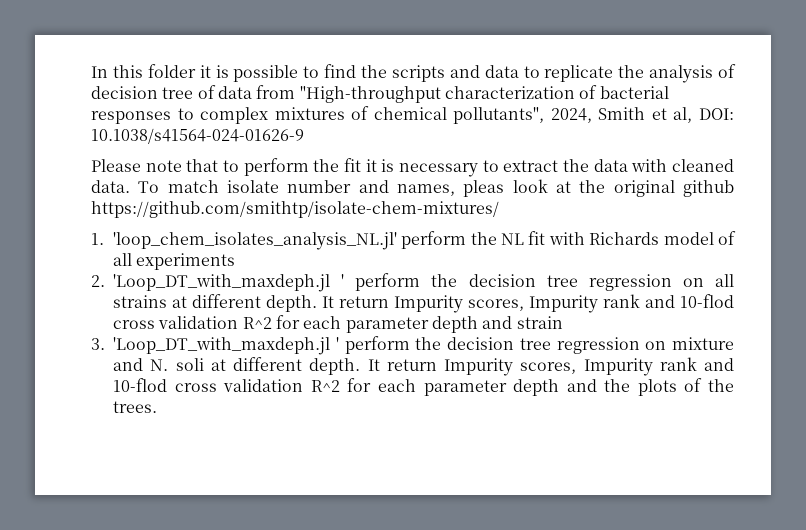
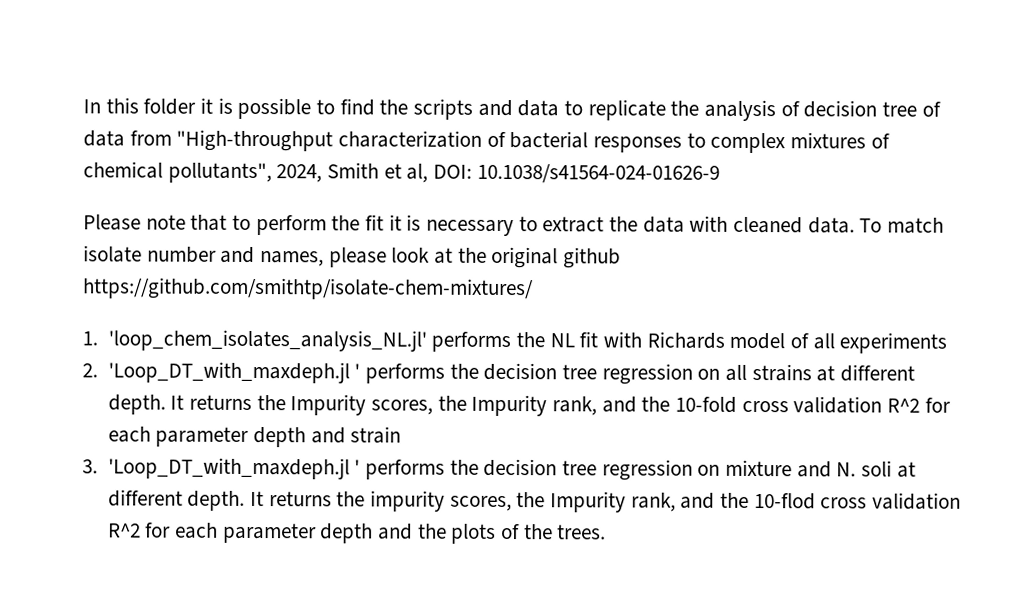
[463,180,505,197] pleas -> [328,247,387,268] please
[401,231,467,249] perform -> [431,331,512,353] performs
[355,273,421,291] perform -> [365,363,446,384] performs
[339,294,734,313] return Impurity scores, Impurity rank and 10-flod -> [189,394,738,417] returns the Impurity scores, the Impurity rank, and the 10-fold
[344,336,410,354] perform -> [365,459,446,480] performs
[386,357,734,376] return Impurity scores, Impurity rank and -> [268,490,750,513] returns the impurity scores, the Impurity rank, and the

